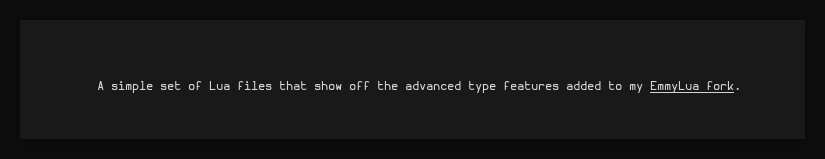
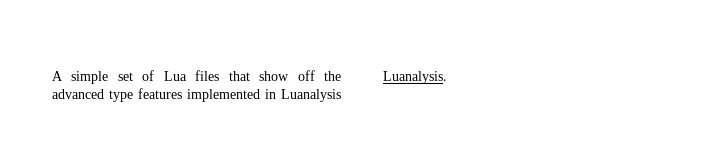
[565,81,741,93] added to my EmmyLua fork. -> [187,89,341,102] [383,71,447,84] implemented in Luanalysis Luanalysis.

